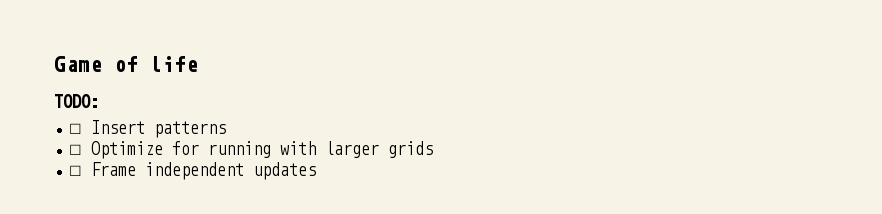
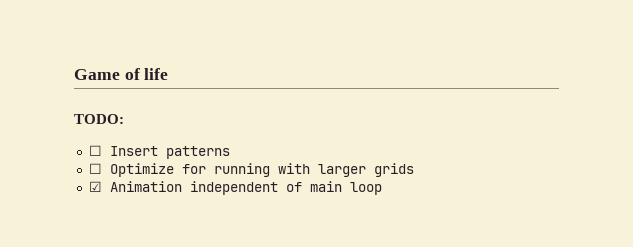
[69,162,317,180] ☐ Frame independent updates -> [88,181,382,195] ☑ Animation independent of main loop

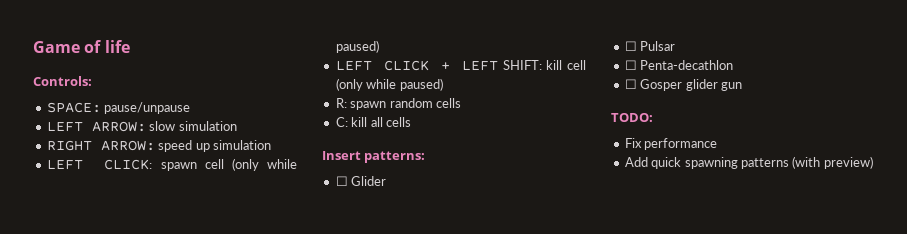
[74,114,124,124] [88,145,230,159] [88,163,414,177] [88,181,382,195] TODO: // ☐ Insert patterns // ☐ Optimize for running with larger grids // ☑ Animation independent of main loop -> [33,76,92,86] [46,102,191,114] [46,121,237,132] [46,140,271,152] [46,158,297,171] [335,40,379,53] [335,60,586,71] [335,78,443,91] [335,98,461,110] [335,117,411,127] [322,151,426,163] [335,176,387,186] [624,41,676,51] [624,60,734,70] [624,79,742,91] [611,113,653,122] [624,138,718,150] [624,156,873,169] Controls: // SPACE: pause/unpause // LEFT ARROW: slow simulation // RIGHT ARROW: speed up simulation // LEFT CLICK: spawn cell (only while paused) // LEFT CLICK + LEFT SHIFT: kill cell (only while paused) // R: spawn random cells // C: kill all cells // Insert patterns: // ☐ Glider // ☐ Pulsar // ☐ Penta-decathlon // ☐ Gosper glider gun // TODO: // Fix performance // Add quick spawning patterns (with preview)

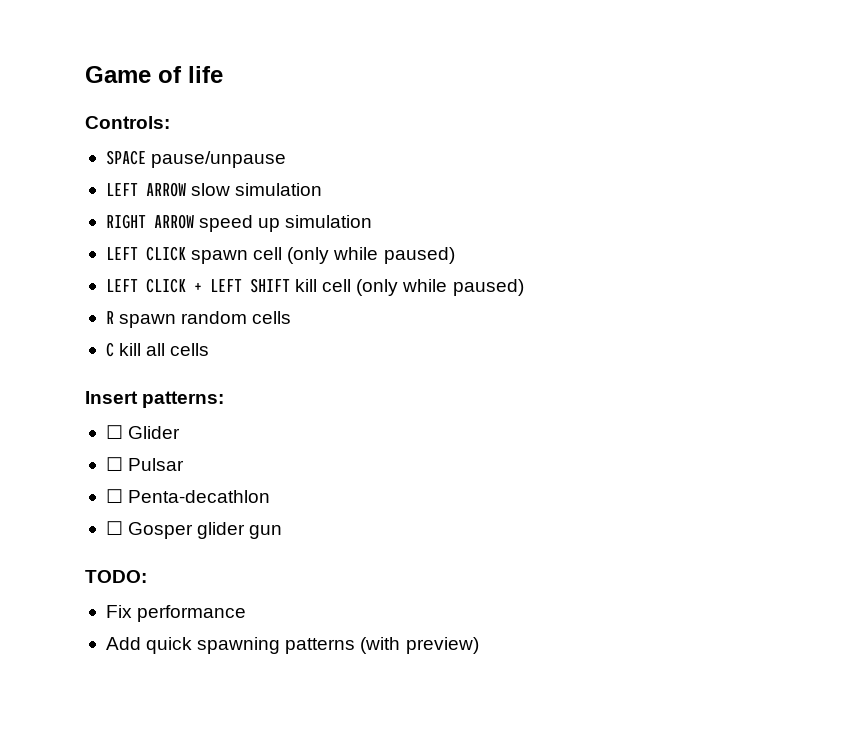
[46,102,101,113] SPACE: -> [105,150,146,165] SPACE
[91,121,146,132] ARROW: -> [145,182,186,197] ARROW
[100,140,155,151] ARROW: -> [153,214,194,229] ARROW
[104,159,153,170] CLICK: -> [145,246,186,261] CLICK
[502,60,542,70] SHIFT: -> [249,278,290,293] SHIFT
[335,98,347,108] R: -> [105,311,114,324] R
[335,117,348,127] C: -> [105,342,114,357] C

